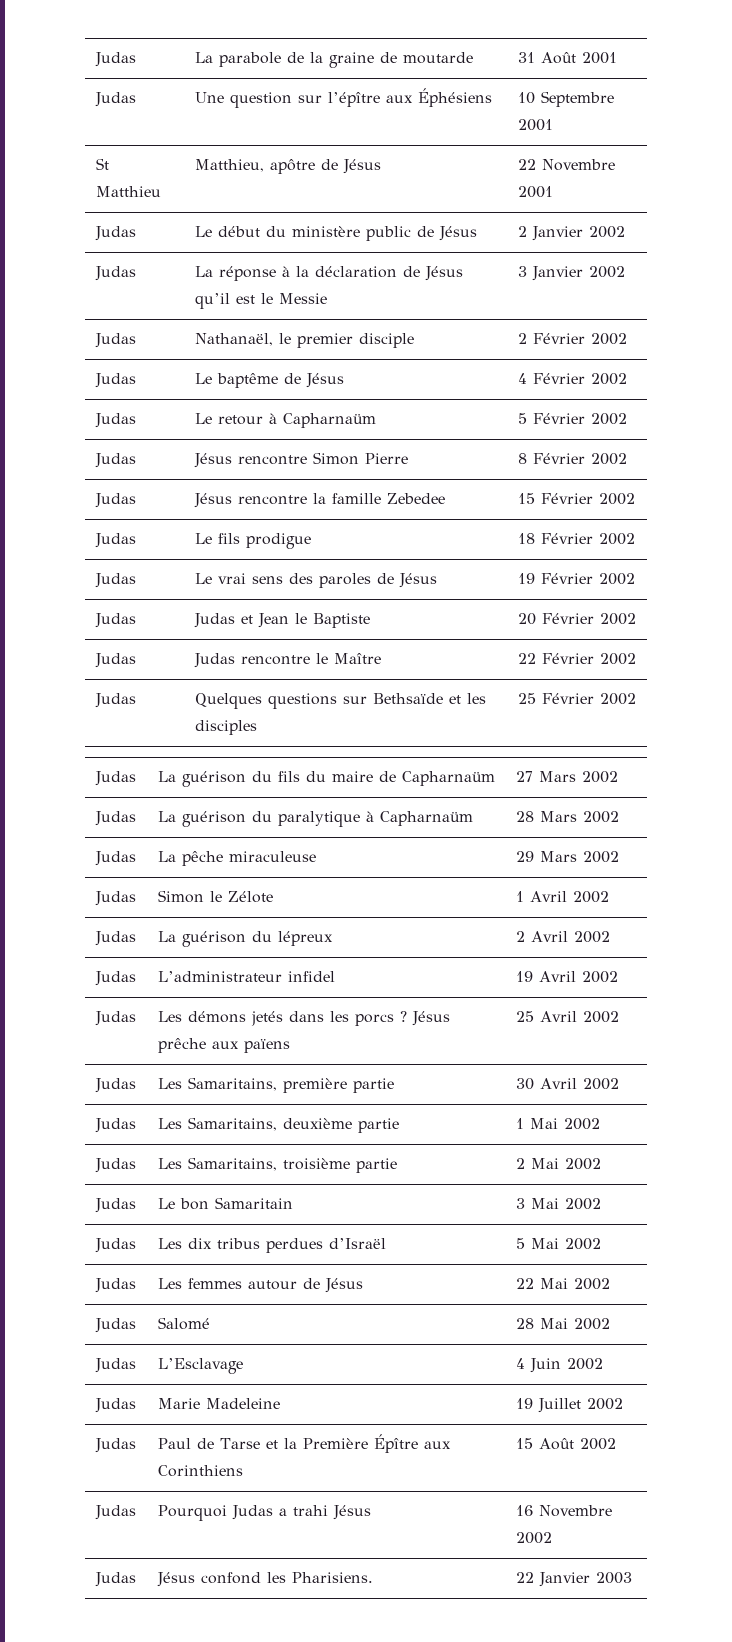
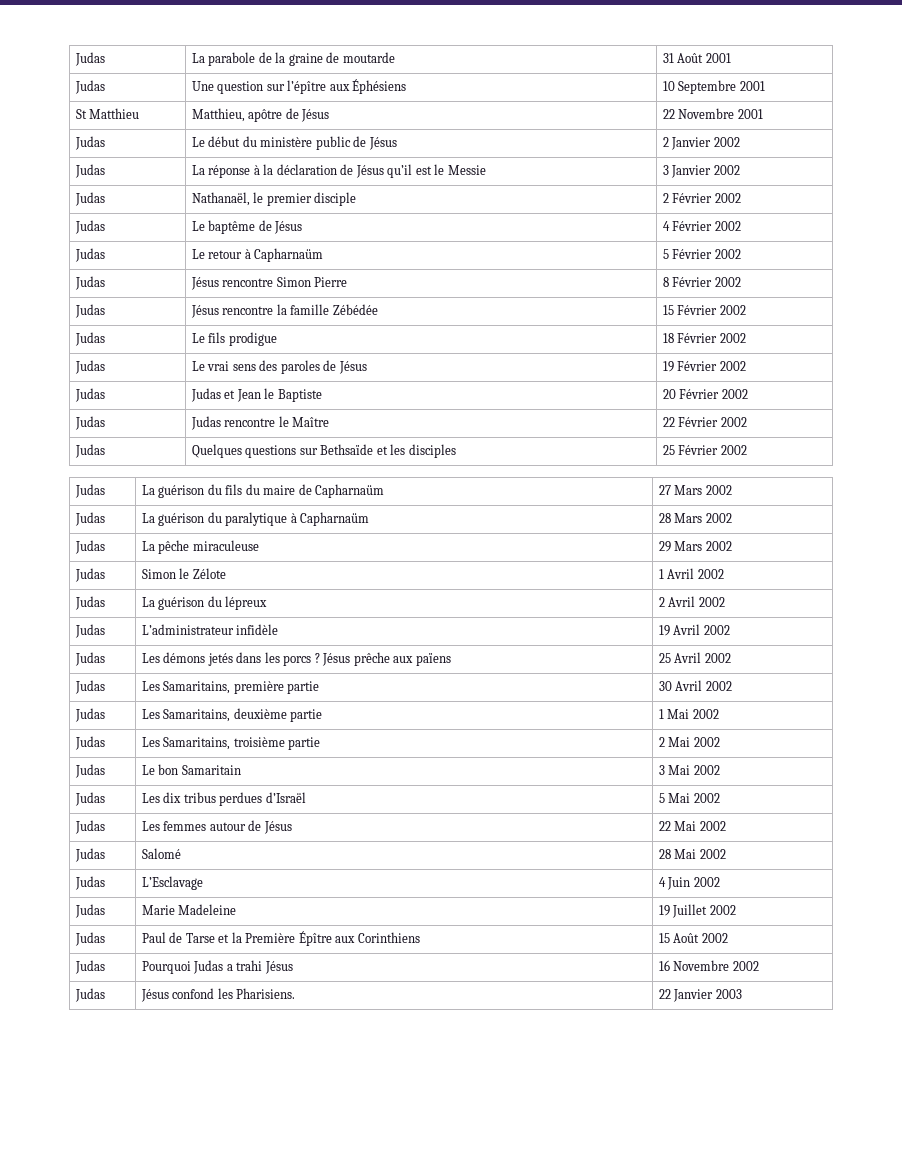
[386,493,445,504] Zebedee -> [332,304,378,315] Zébédée
[287,971,335,982] infidel -> [236,624,279,635] infidèle

